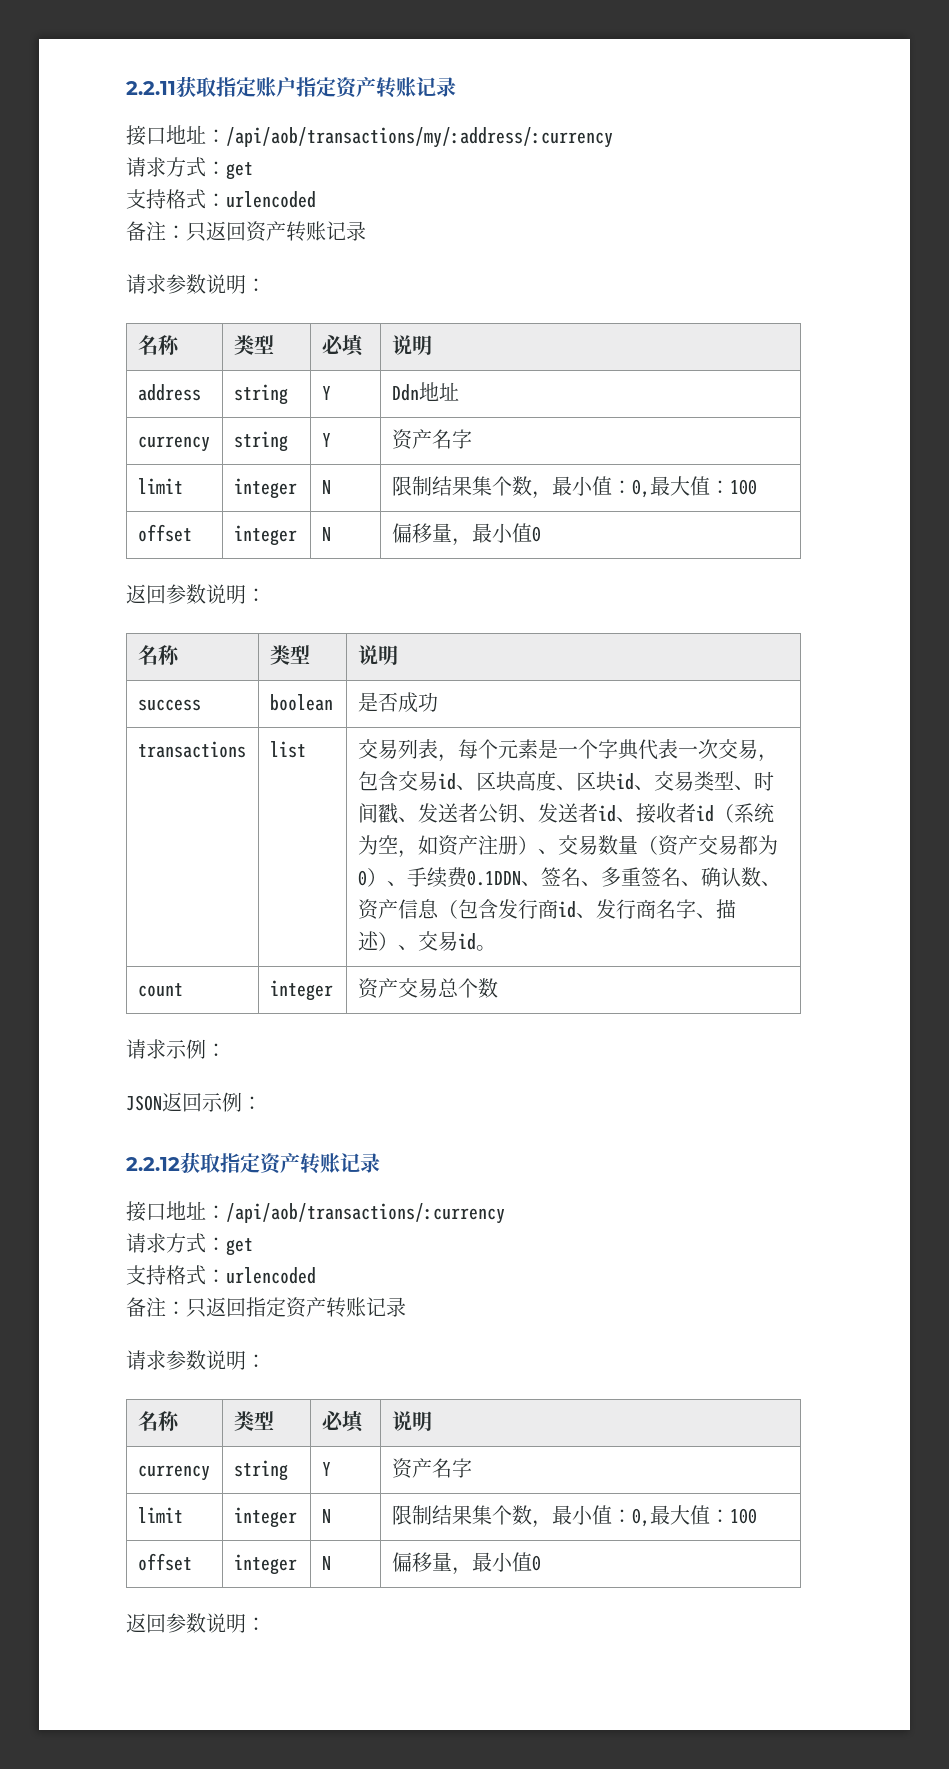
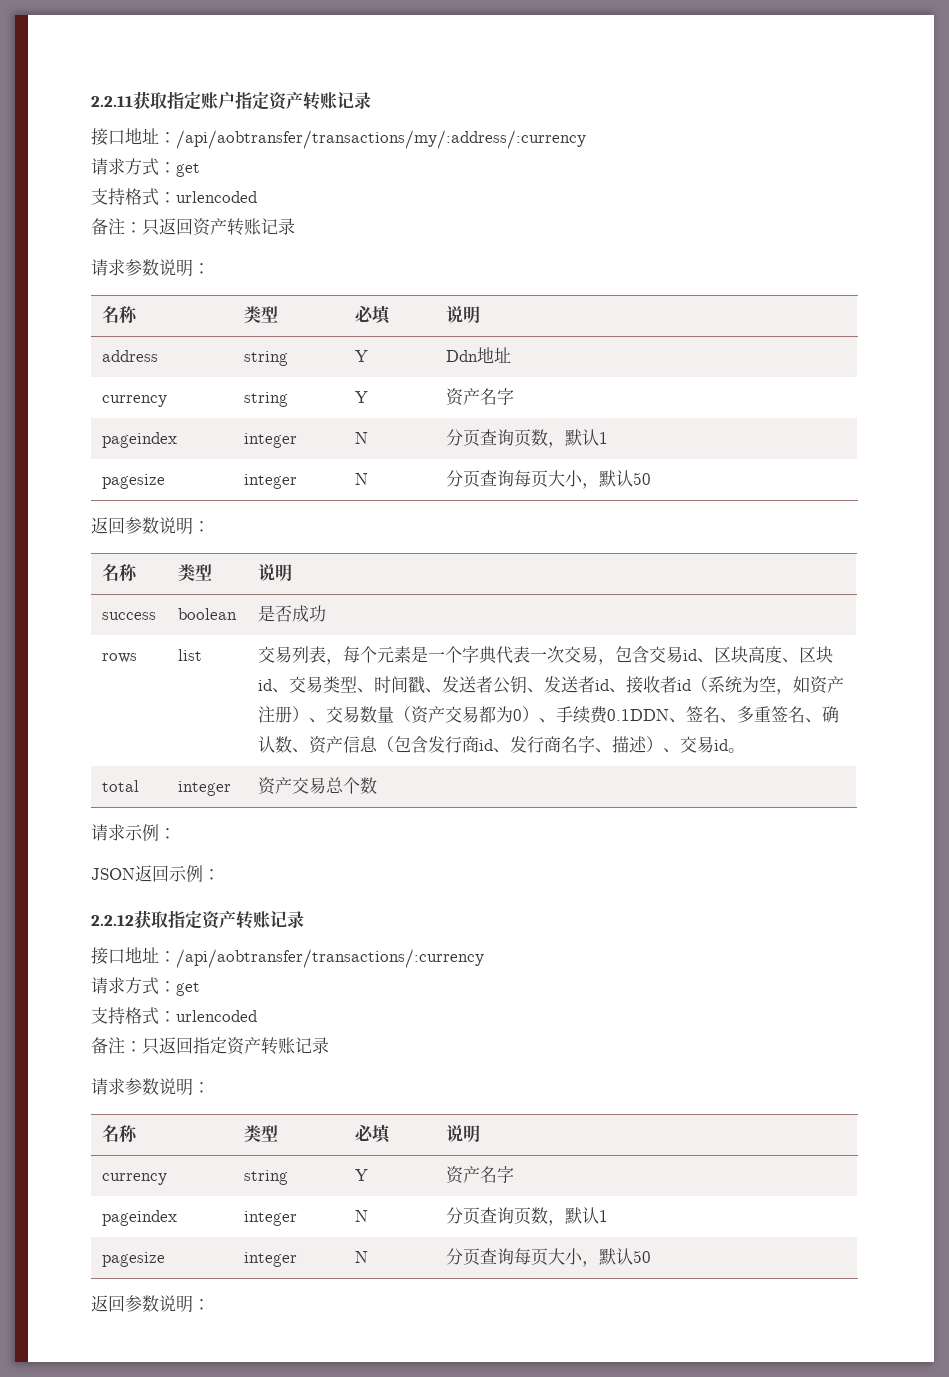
[226,127,613,148] /api/aob/transactions/my/:address/:currency -> [176,130,586,149] /api/aobtransfer/transactions/my/:address/:currency
[137,478,183,494] [233,478,297,499] [321,480,331,494] [391,476,757,499] [137,524,192,542] [233,525,297,546] [321,527,331,541] [391,523,541,546] limit | integer | N | 限制结果集个数，最小值：0,最大值：100 // offset | integer | N | 偏移量，最小值0 -> [101,432,177,448] [243,433,297,448] [354,432,368,444] [445,429,608,448] [101,474,165,489] [243,474,297,489] [354,473,368,485] [445,470,651,489] pageindex | integer | N | 分页查询页数，默认1 // pagesize | integer | N | 分页查询每页大小，默认50
[137,741,246,758] transactions -> [101,653,137,663] rows
[137,983,183,997] count -> [101,780,139,792] total
[226,1203,505,1224] /api/aob/transactions/:currency -> [176,949,484,968] /api/aobtransfer/transactions/:currency
[137,1507,183,1523] [233,1507,297,1528] [321,1509,331,1523] [391,1505,757,1528] [137,1553,192,1571] [233,1554,297,1575] [321,1556,331,1570] [391,1552,541,1575] limit | integer | N | 限制结果集个数，最小值：0,最大值：100 // offset | integer | N | 偏移量，最小值0 -> [101,1210,177,1226] [243,1211,297,1226] [354,1210,368,1222] [445,1207,608,1226] [101,1252,165,1267] [243,1252,297,1267] [354,1251,368,1263] [445,1248,651,1267] pageindex | integer | N | 分页查询页数，默认1 // pagesize | integer | N | 分页查询每页大小，默认50

